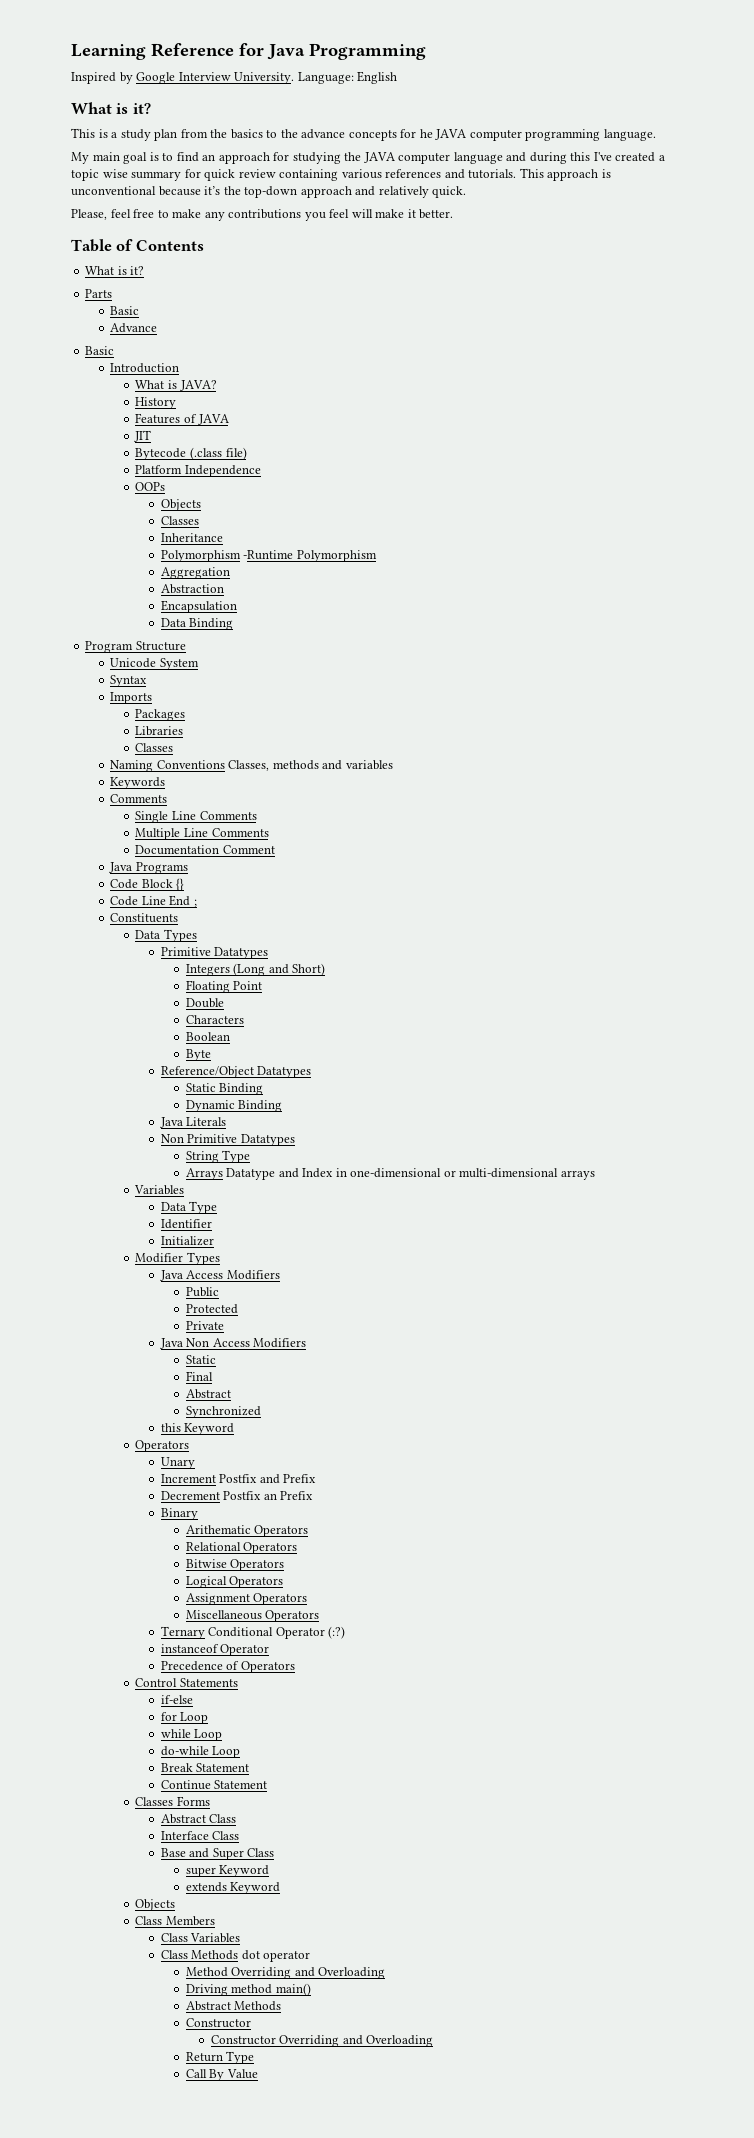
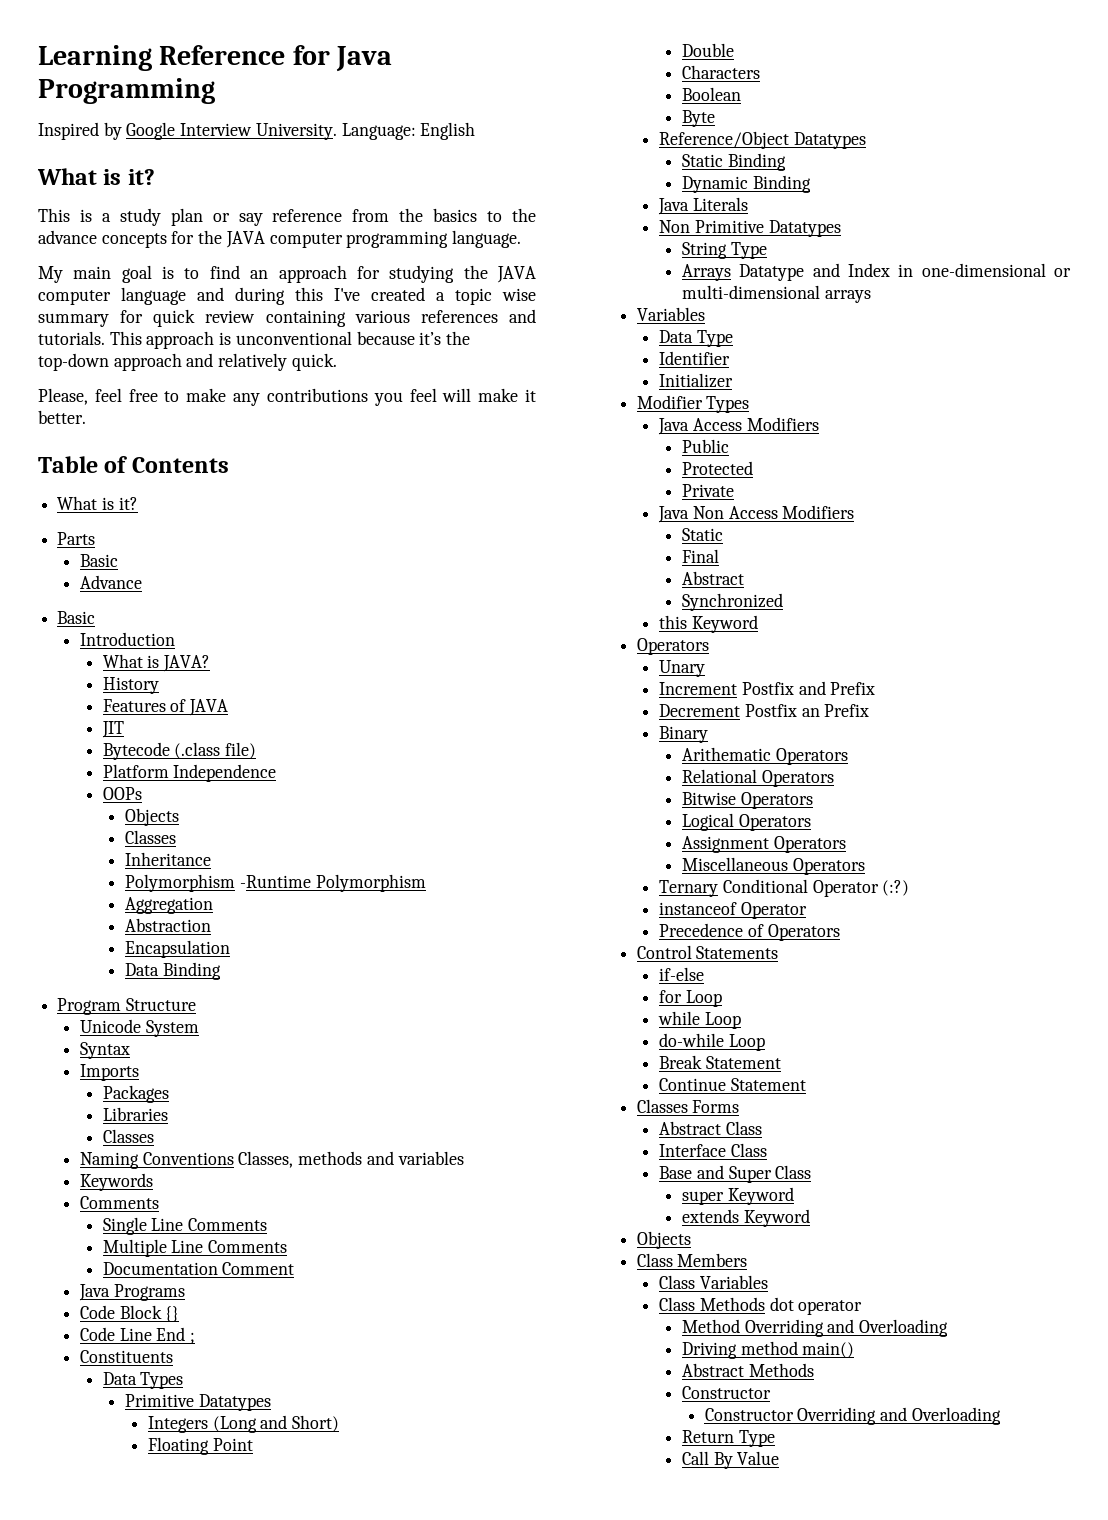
(178, 135) none -> [212,209,343,226] or say reference
[419,129,433,138] he -> [198,230,223,244] the

